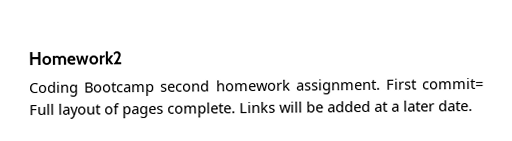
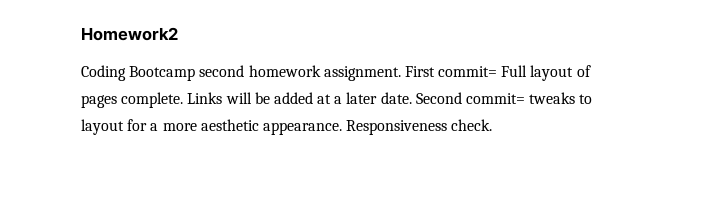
(473, 106) none -> [415,92,593,104] [81,119,493,135] Second commit= tweaks to layout for a more aesthetic appearance. Responsiveness check.

